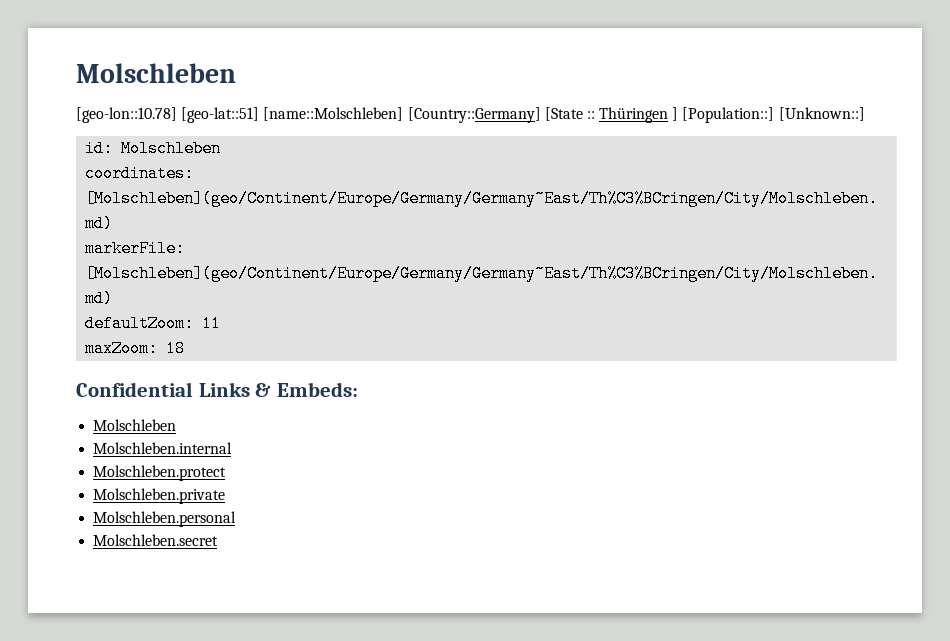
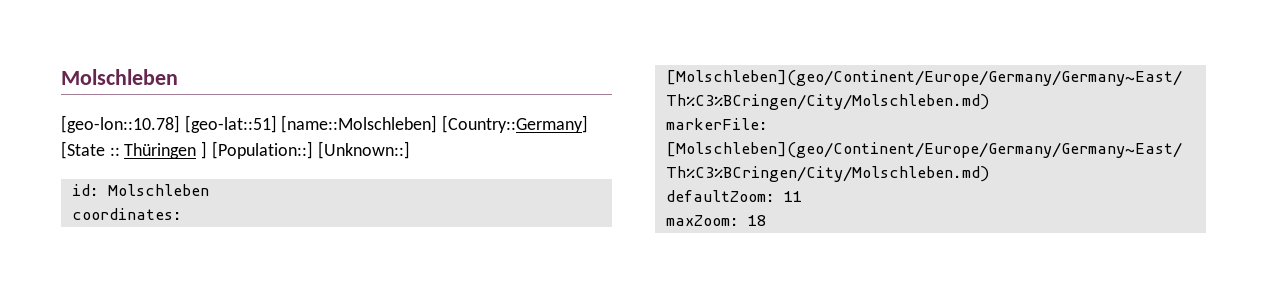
[76,382,359,397] [93,419,177,431] [93,442,233,454] [93,465,227,481] [93,488,226,504] [93,511,237,527] [93,534,219,546] // Confidential Links & Embeds: // Molschleben // Molschleben.internal // Molschleben.protect // Molschleben.private // Molschleben.personal // Molschleben.secret -> (766, 220) none

